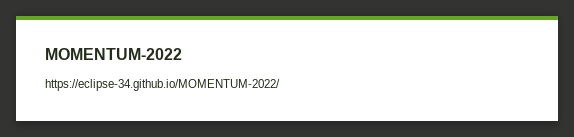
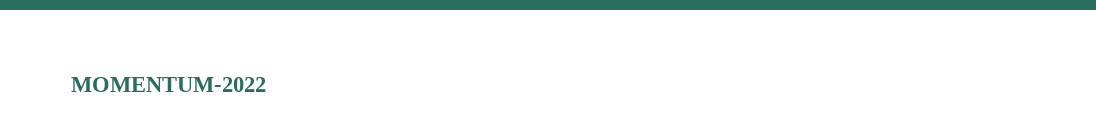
[45,79,280,91] // https://eclipse-34.github.io/MOMENTUM-2022/ -> (266, 84) none

